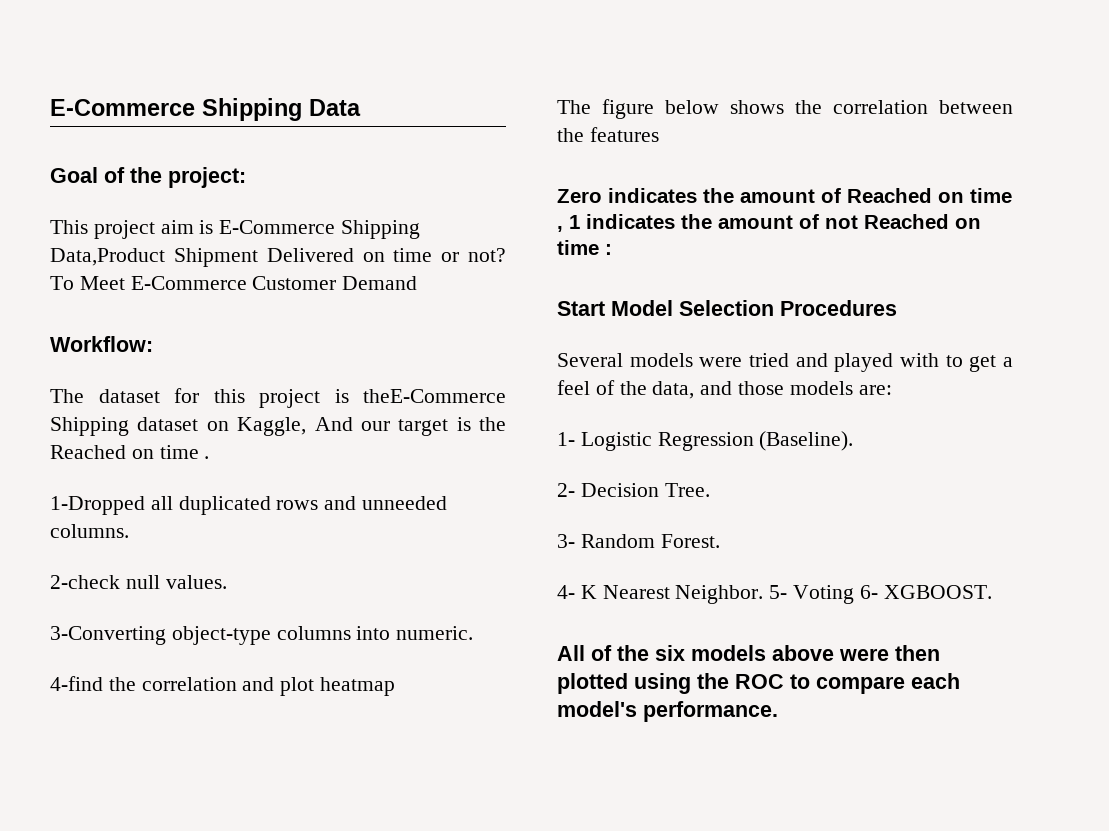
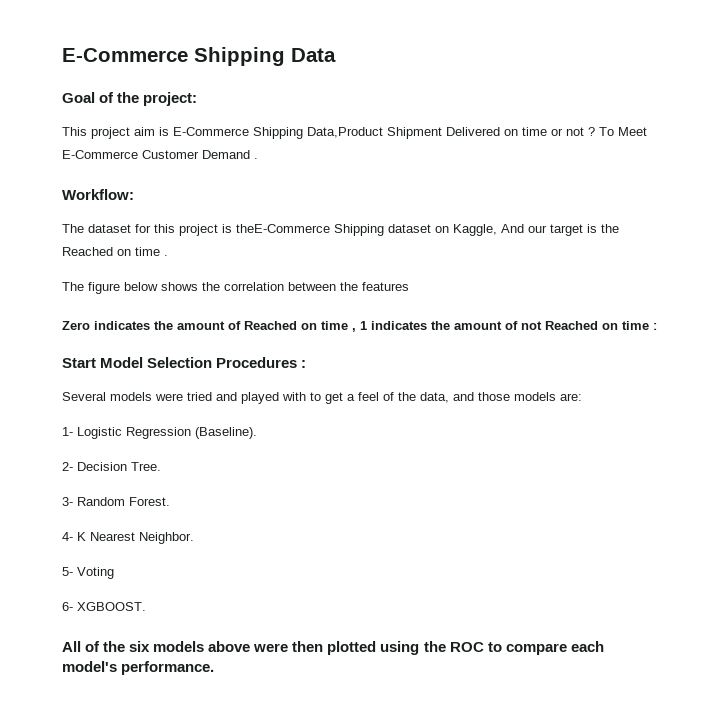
[467,248,506,262] not? -> [566,127,595,136] not ?
(418, 283) none -> [254,158,258,159] .
[50,496,448,515] [50,524,129,538] [50,575,227,589] [50,626,474,645] [50,676,396,696] // 1-Dropped all duplicated rows and unneeded columns. // 2-check null values. // 3-Converting object-type columns into numeric. // 4-find the correlation and plot heatmap -> (168, 255) none
(897, 308) none -> [301,360,307,368] :
(764, 594) none -> (194, 538) //
(855, 594) none -> (114, 573) //

